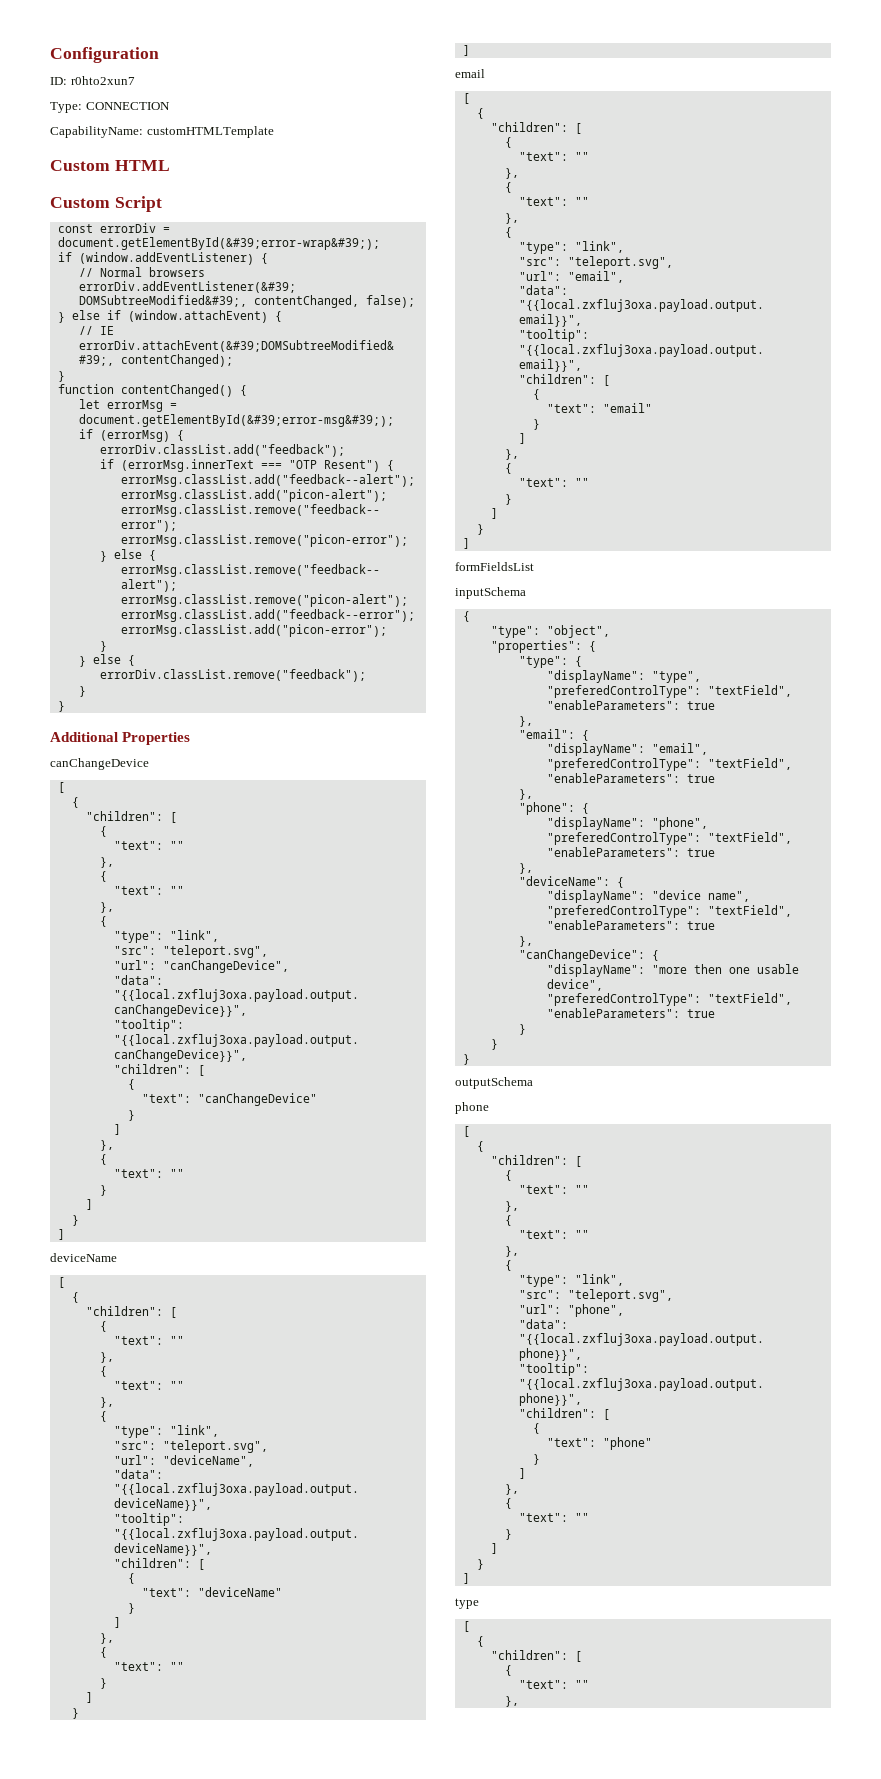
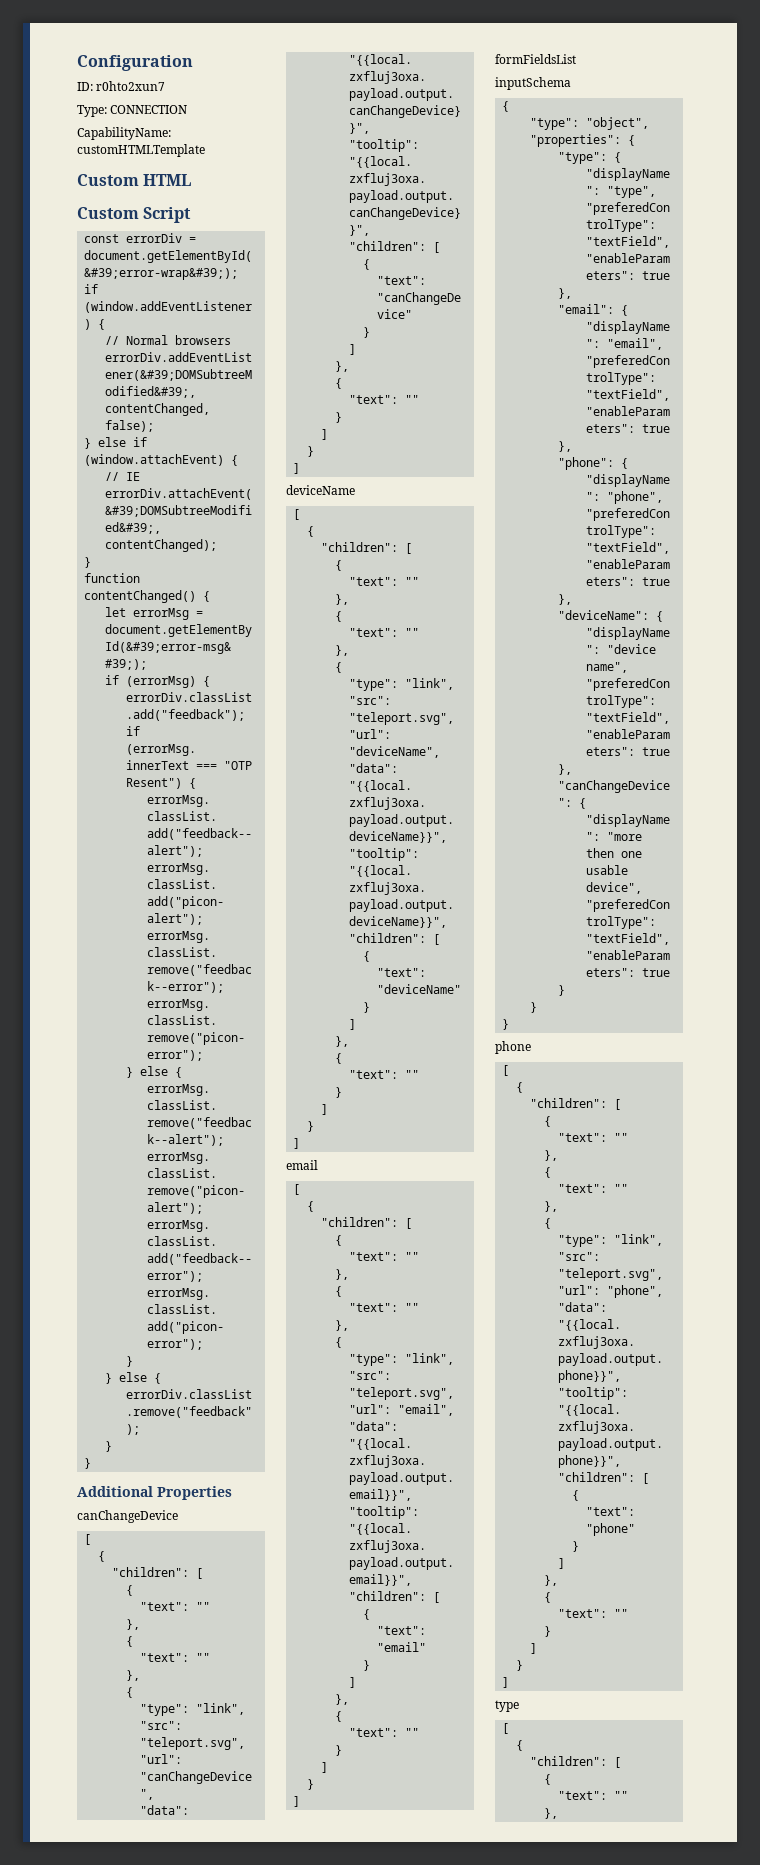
[455,1077,533,1089] // outputSchema -> (510, 1024) none

